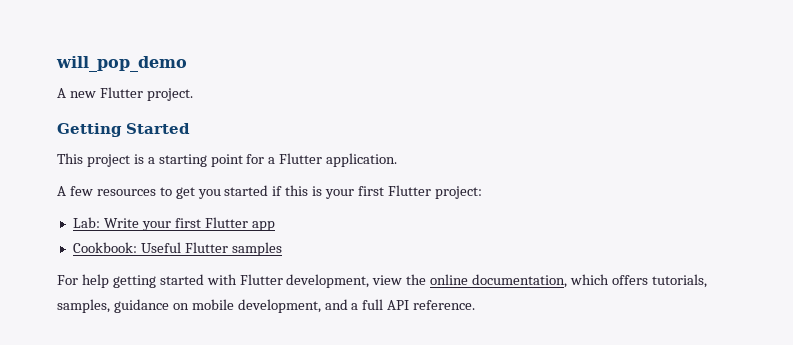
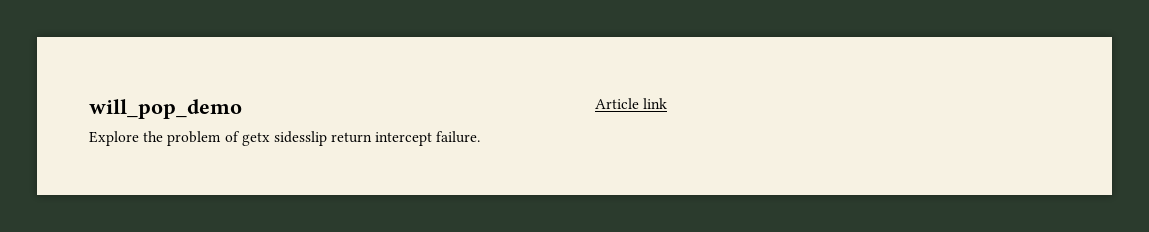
[57,87,193,101] [57,123,190,137] [57,153,398,167] [57,185,482,199] [72,217,275,231] [72,242,282,256] [57,274,707,288] [57,299,476,313] A new Flutter project. // Getting Started // This project is a starting point for a Flutter application. // A few resources to get you started if this is your first Flutter project: // Lab: Write your first Flutter app // Cookbook: Useful Flutter samples // For help getting started with Flutter development, view the online documentation, which offers tutorials, samples, guidance on mobile development, and a full API reference. -> [89,131,481,146] [595,98,668,109] Explore the problem of getx sidesslip return intercept failure. // Article link

